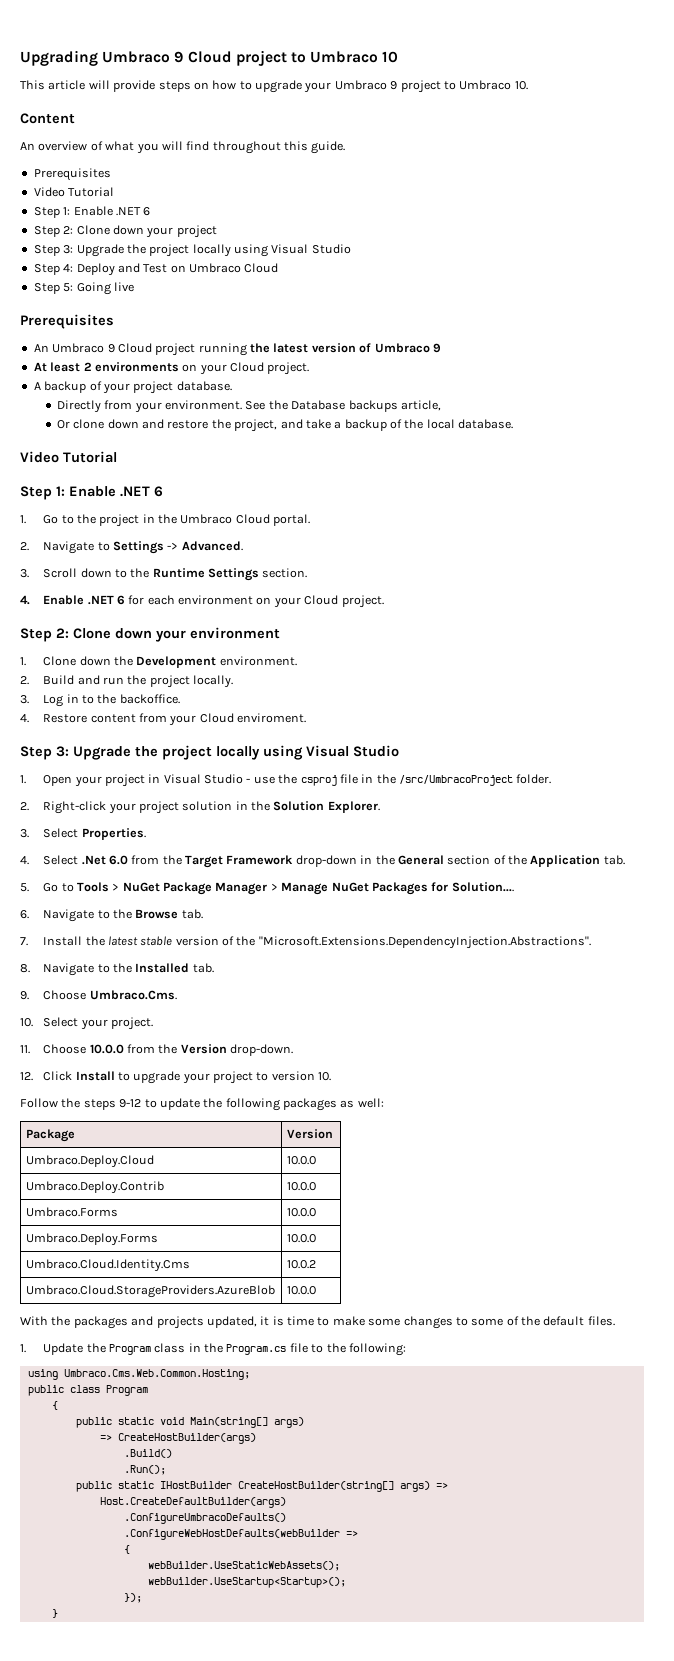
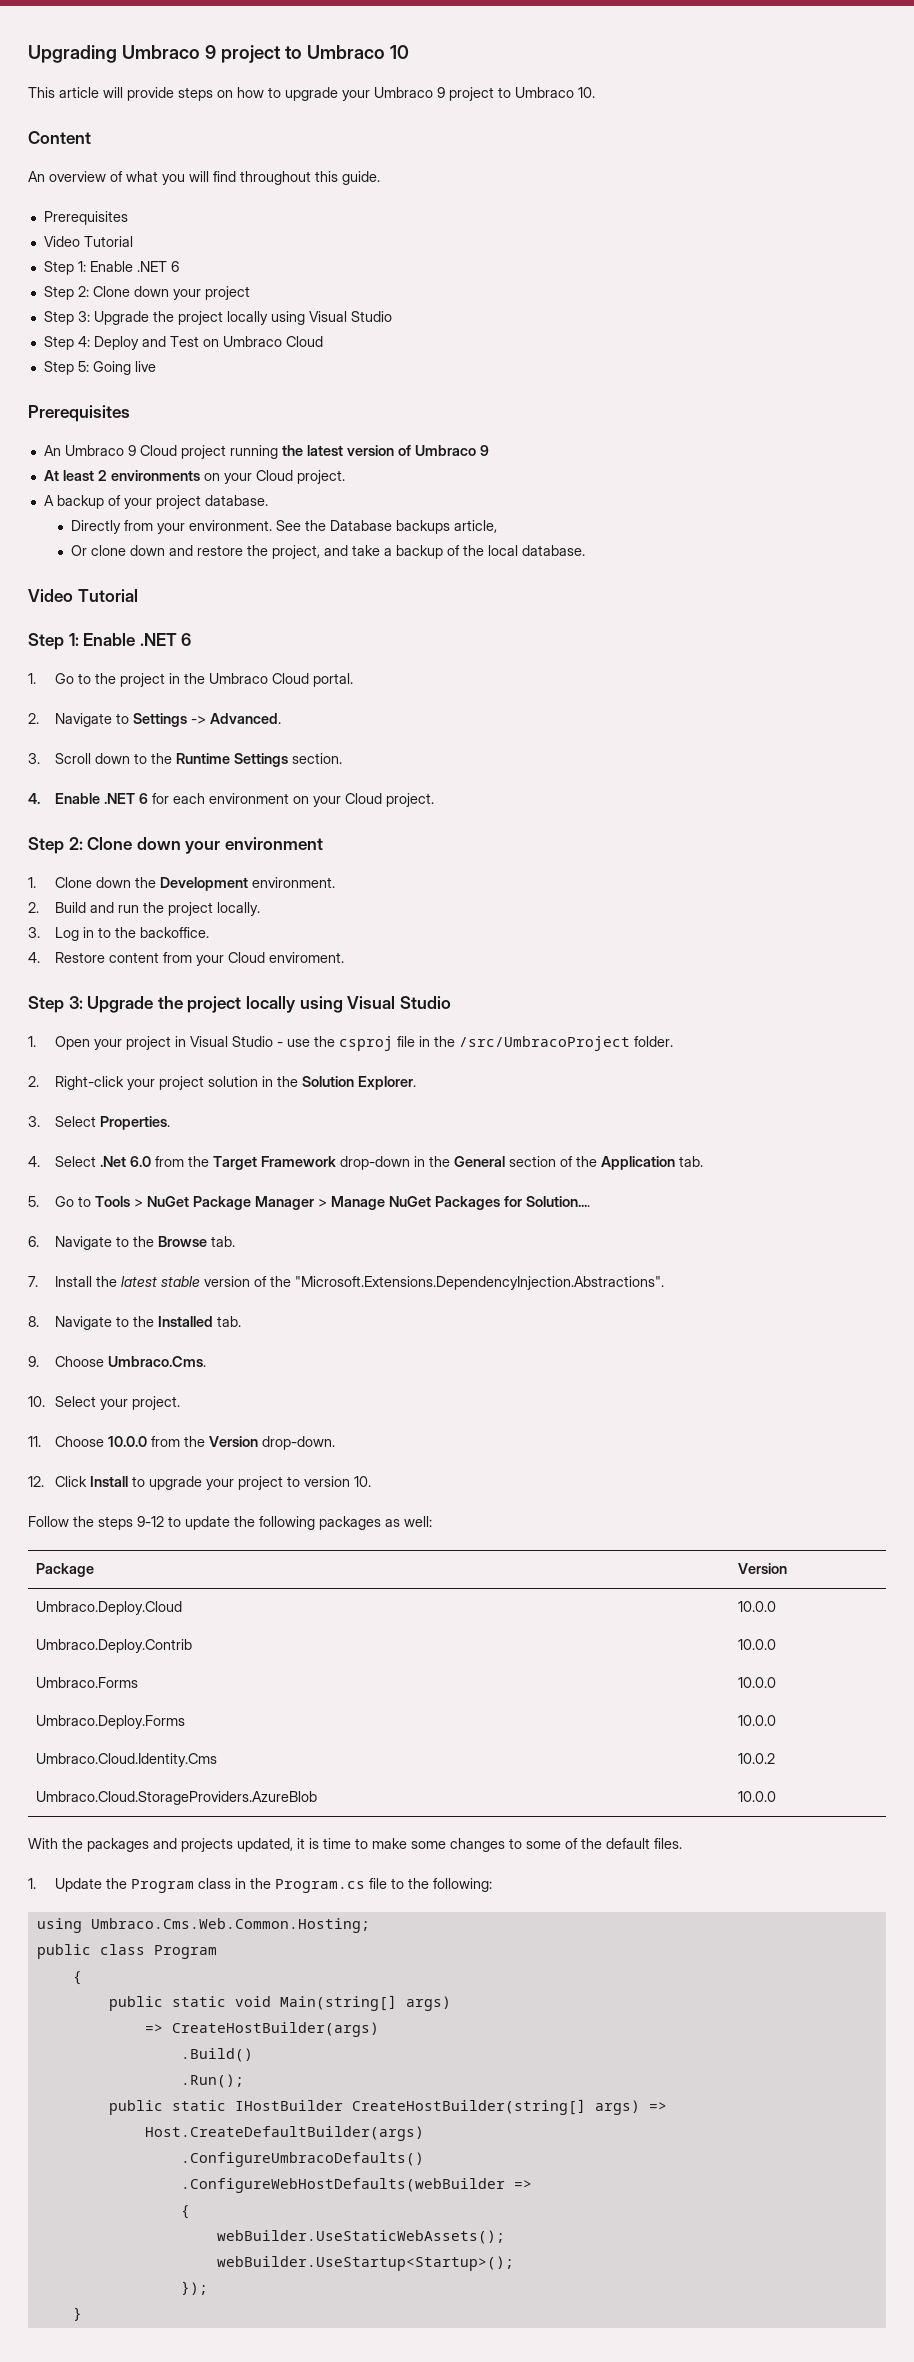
[187,51,232,63] Cloud -> (216, 52) none

